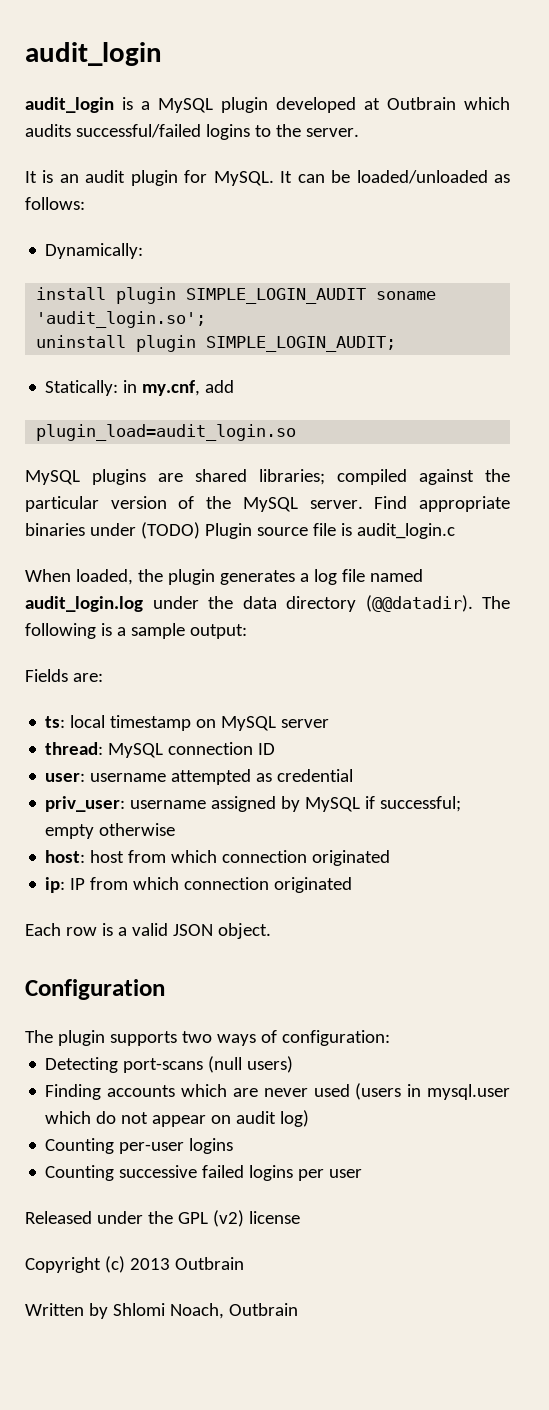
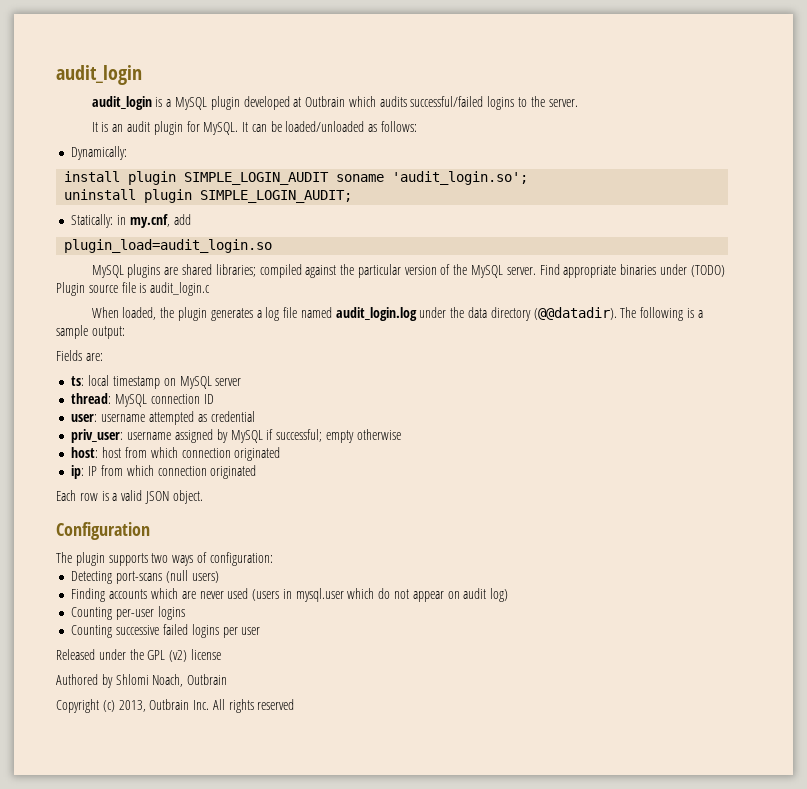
[25,1256,244,1273] [25,1303,84,1316] Copyright (c) 2013 Outbrain // Written -> [56,674,98,685] Authored
(298, 1309) none -> [56,699,295,713] // Copyright (c) 2013, Outbrain Inc. All rights reserved

